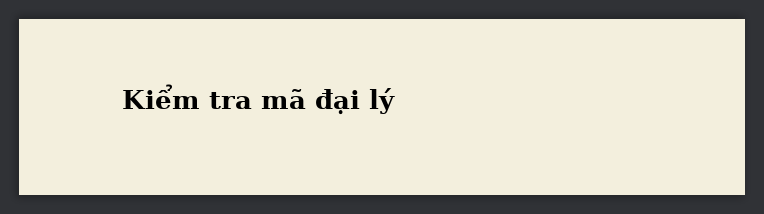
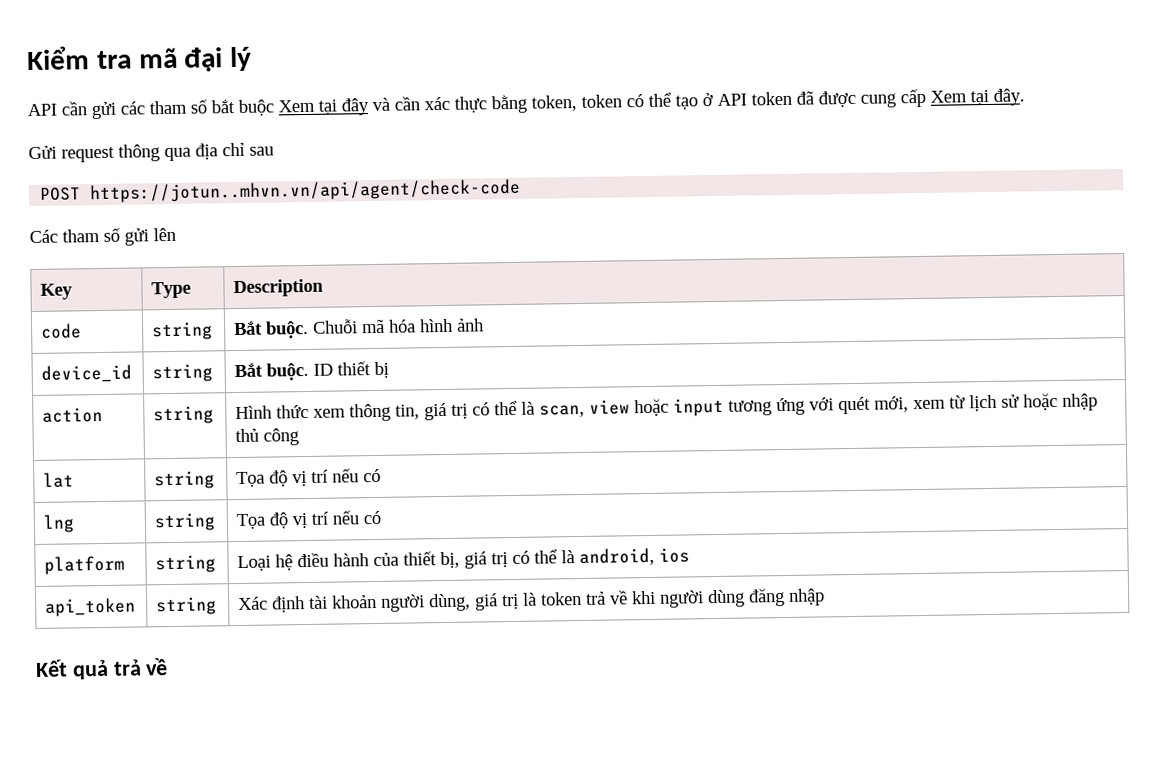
(395, 101) none -> [27,88,1025,120] [28,142,274,163] [40,178,522,204] [29,227,176,246] [40,283,74,300] [151,281,192,299] [233,278,325,298] [41,323,83,339] [151,321,214,341] [233,318,485,339] [41,364,133,383] [152,363,214,383] [234,361,390,381] [42,406,104,423] [153,405,215,425] [235,392,1099,422] [235,428,300,446] [43,472,75,488] [154,470,216,490] [236,468,382,488] [43,514,76,533] [154,512,217,532] [236,510,382,530] [44,555,126,575] [155,554,217,574] [237,547,691,572] [45,597,137,617] [156,596,218,616] [238,588,826,613] [35,658,169,680] // API cần gửi các tham số bắt buộc Xem tại đây và cần xác thực bằng token, token có thể tạo ở API token đã được cung cấp Xem tại đây. // Gửi request thông qua địa chỉ sau // POST https://jotun..mhvn.vn/api/agent/check-code // Các tham số gửi lên // Key | Type | Description // code | string | Bắt buộc. Chuỗi mã hóa hình ảnh // device_id | string | Bắt buộc. ID thiết bị // action | string | Hình thức xem thông tin, giá trị có thể là scan, view hoặc input tương ứng với quét mới, xem từ lịch sử hoặc nhập thủ công // lat | string | Tọa độ vị trí nếu có // lng | string | Tọa độ vị trí nếu có // platform | string | Loại hệ điều hành của thiết bị, giá trị có thể là android, ios // api_token | string | Xác định tài khoản người dùng, giá trị là token trả về khi người dùng đăng nhập // Kết quả trả về

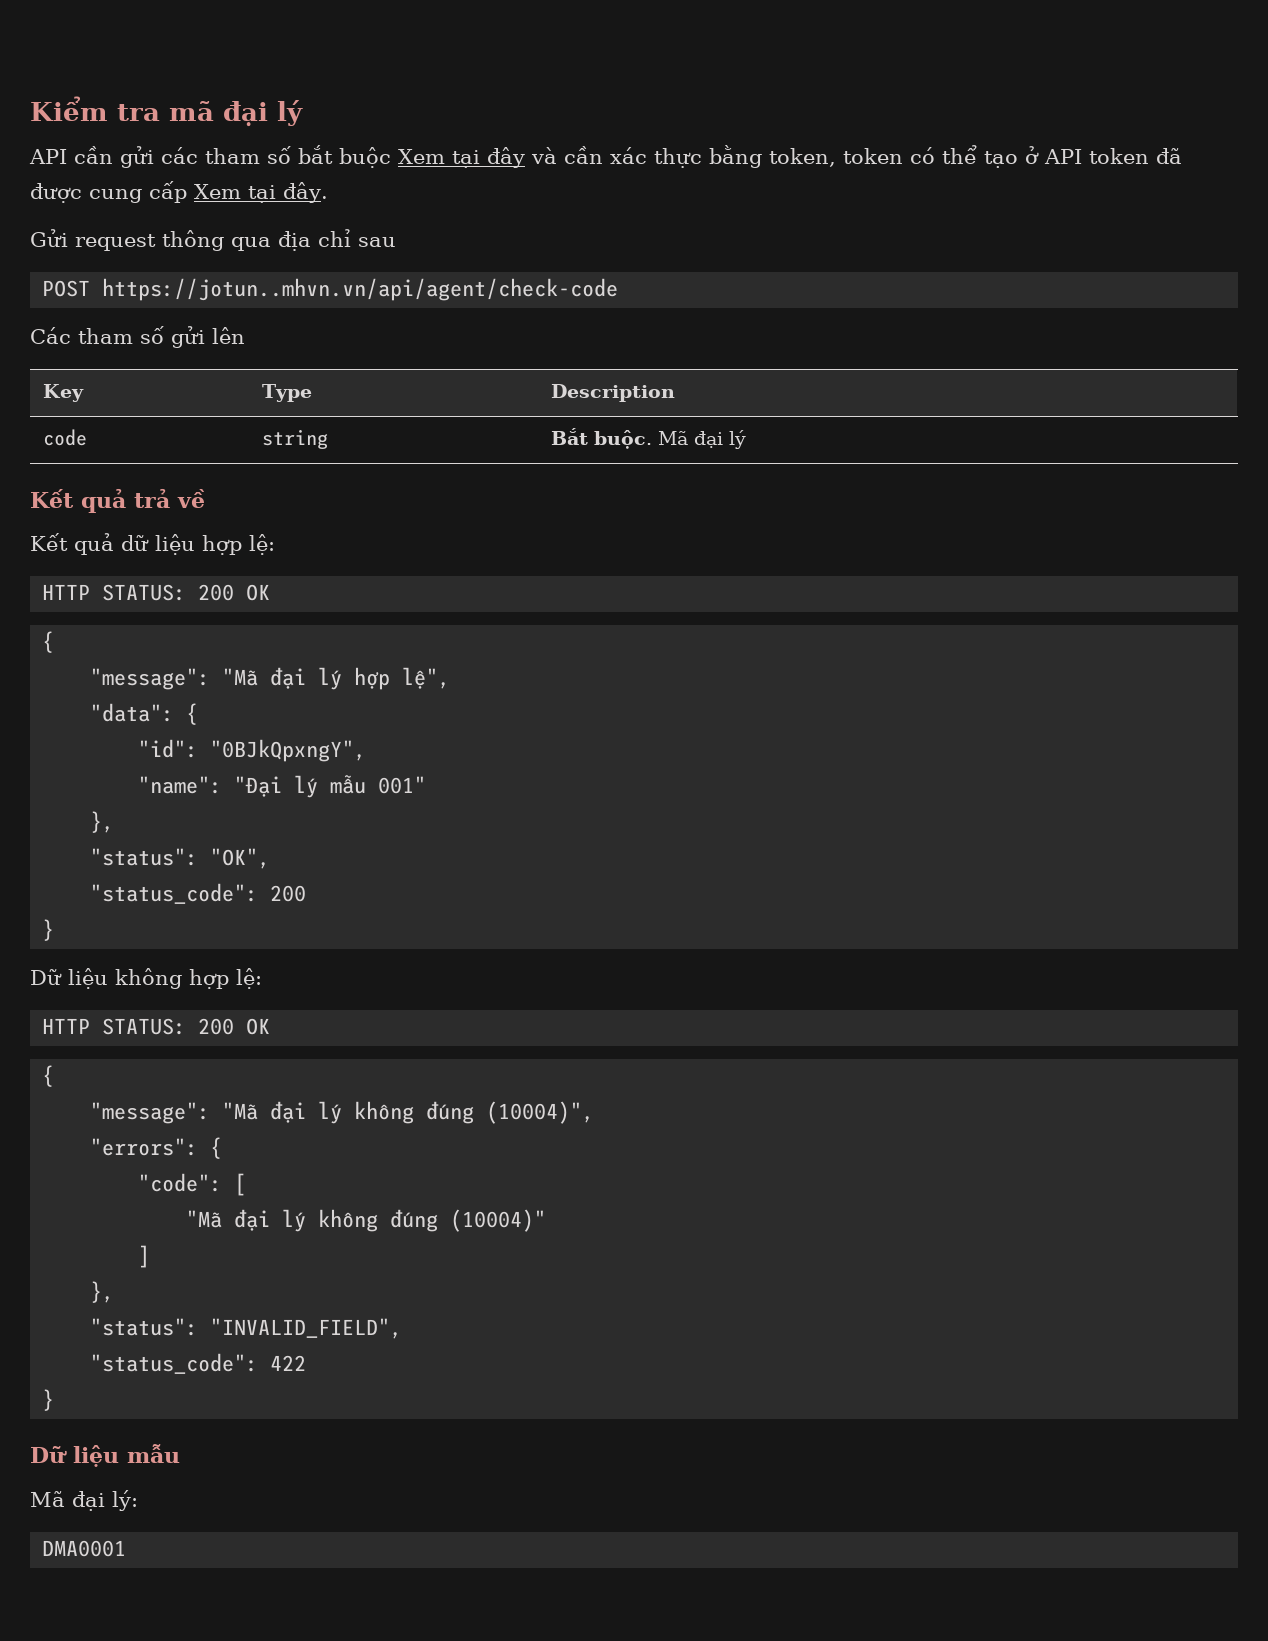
[312,318,485,334] [41,364,133,383] [152,363,214,383] [234,361,390,381] [42,406,104,423] [153,405,215,425] [235,392,1099,422] [235,428,300,446] [43,472,75,488] [154,470,216,490] [236,468,382,488] [43,514,76,533] [154,512,217,532] [236,510,382,530] [44,555,126,575] [155,554,217,574] [237,547,691,572] [45,597,137,617] [156,596,218,616] [238,588,826,613] [35,658,169,680] Chuỗi mã hóa hình ảnh // device_id | string | Bắt buộc. ID thiết bị // action | string | Hình thức xem thông tin, giá trị có thể là scan, view hoặc input tương ứng với quét mới, xem từ lịch sử hoặc nhập thủ công // lat | string | Tọa độ vị trí nếu có // lng | string | Tọa độ vị trí nếu có // platform | string | Loại hệ điều hành của thiết bị, giá trị có thể là android, ios // api_token | string | Xác định tài khoản người dùng, giá trị là token trả về khi người dùng đăng nhập // Kết quả trả về -> [657,430,746,449] [30,488,205,513] [30,533,275,555] [42,584,271,601] [42,631,55,653] [90,667,451,690] [90,703,199,725] [138,739,367,762] [138,775,427,798] [90,811,115,833] [90,848,271,869] [90,883,307,904] [42,919,55,941] [30,968,262,989] [42,1018,271,1035] [42,1065,55,1087] [90,1101,595,1124] [90,1137,223,1159] [138,1173,247,1196] [186,1209,547,1232] [138,1245,151,1268] [90,1281,115,1303] [90,1318,403,1339] [90,1353,307,1374] [42,1389,55,1411] [30,1444,180,1467] [30,1490,138,1511] [42,1540,127,1557] Mã đại lý // Kết quả trả về // Kết quả dữ liệu hợp lệ: // HTTP STATUS: 200 OK // { // "message": "Mã đại lý hợp lệ", // "data": { // "id": "0BJkQpxngY", // "name": "Đại lý mẫu 001" // }, // "status": "OK", // "status_code": 200 // } // Dữ liệu không hợp lệ: // HTTP STATUS: 200 OK // { // "message": "Mã đại lý không đúng (10004)", // "errors": { // "code": [ // "Mã đại lý không đúng (10004)" // ] // }, // "status": "INVALID_FIELD", // "status_code": 422 // } // Dữ liệu mẫu // Mã đại lý: // DMA0001

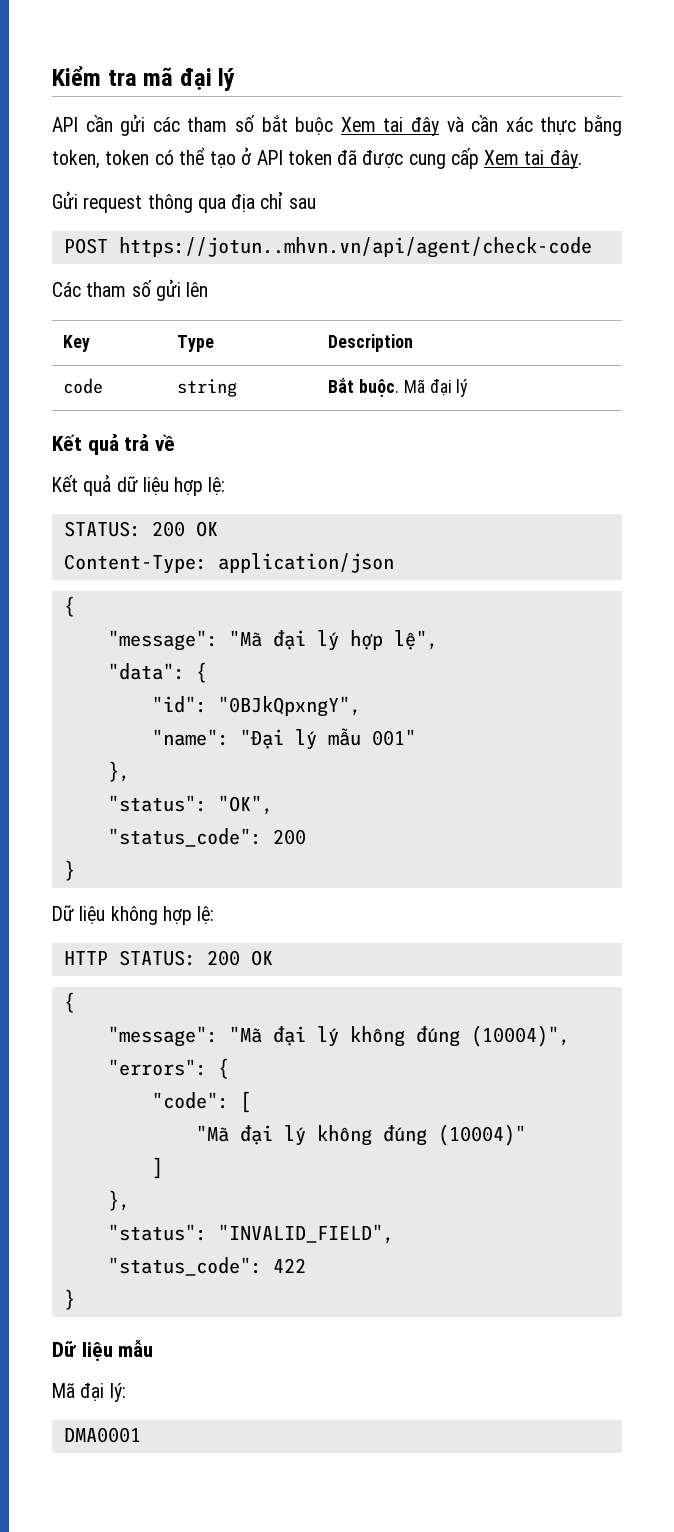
[42,584,271,601] HTTP STATUS: 200 OK -> [63,521,218,537] [63,553,394,574] STATUS: 200 OK // Content-Type: application/json

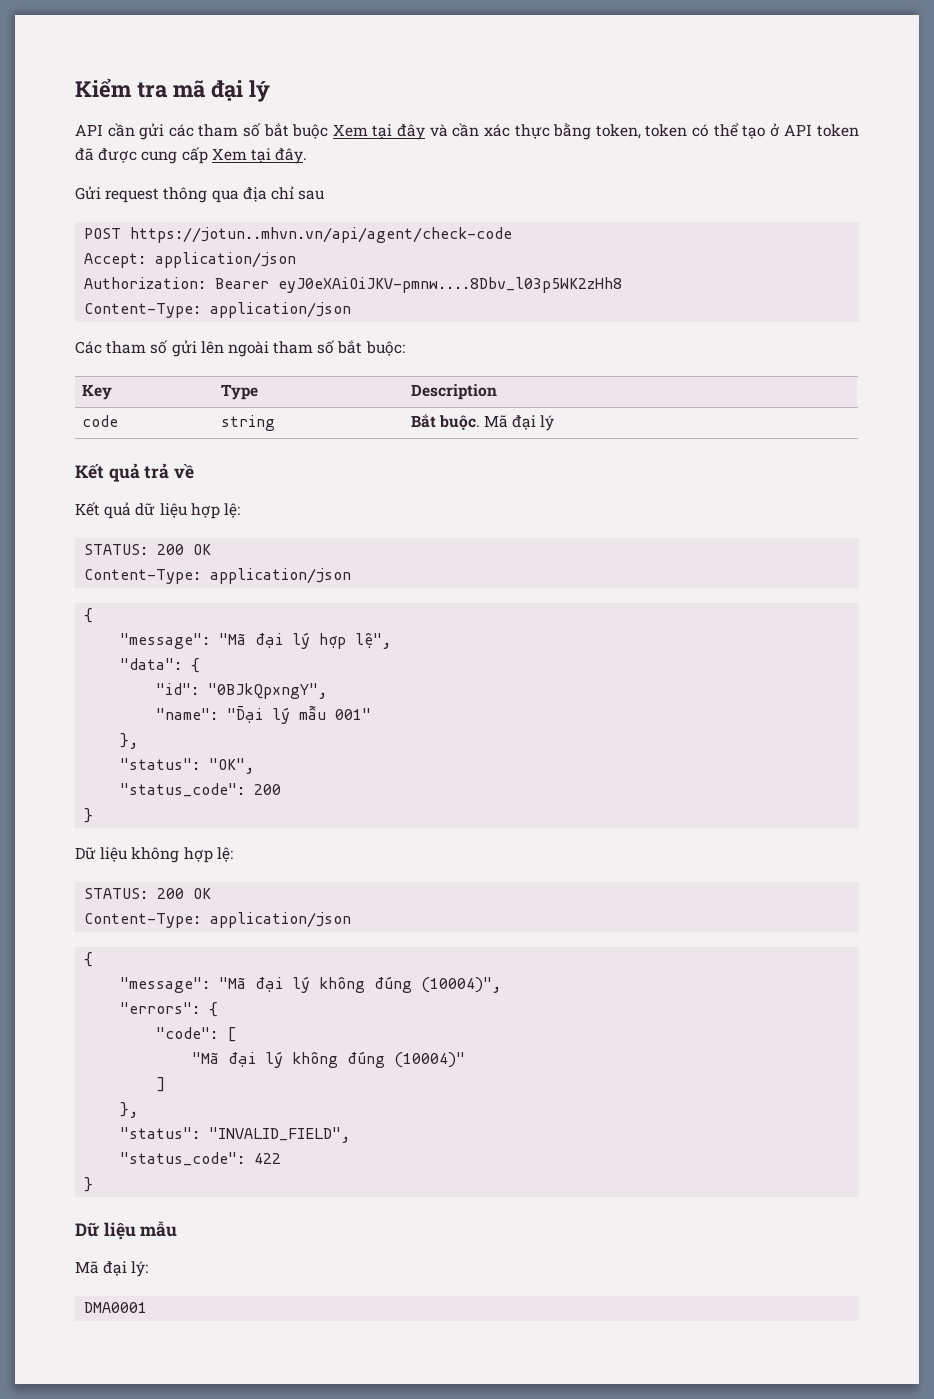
(592, 247) none -> [84,252,297,268] [84,277,623,293] [84,302,352,318] // Accept: application/json // Authorization: Bearer eyJ0eXAiOiJKV-pmnw....8Dbv_l03p5WK2zHh8 // Content-Type: application/json
(209, 289) none -> [227,340,405,357] ngoài tham số bắt buộc:
[63,950,273,966] HTTP STATUS: 200 OK -> [84,888,212,899] [84,912,352,928] STATUS: 200 OK // Content-Type: application/json

